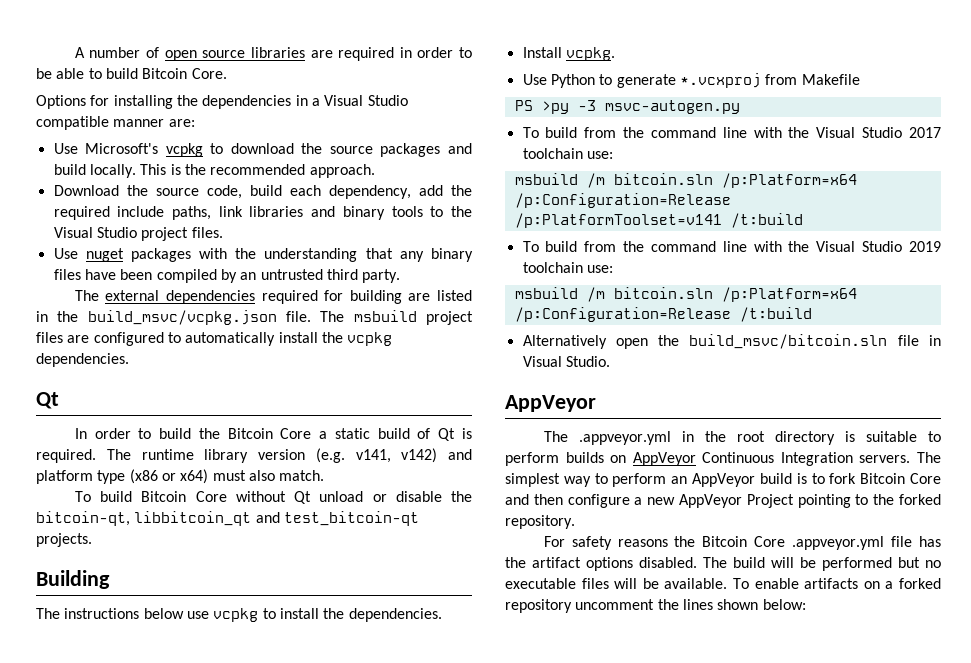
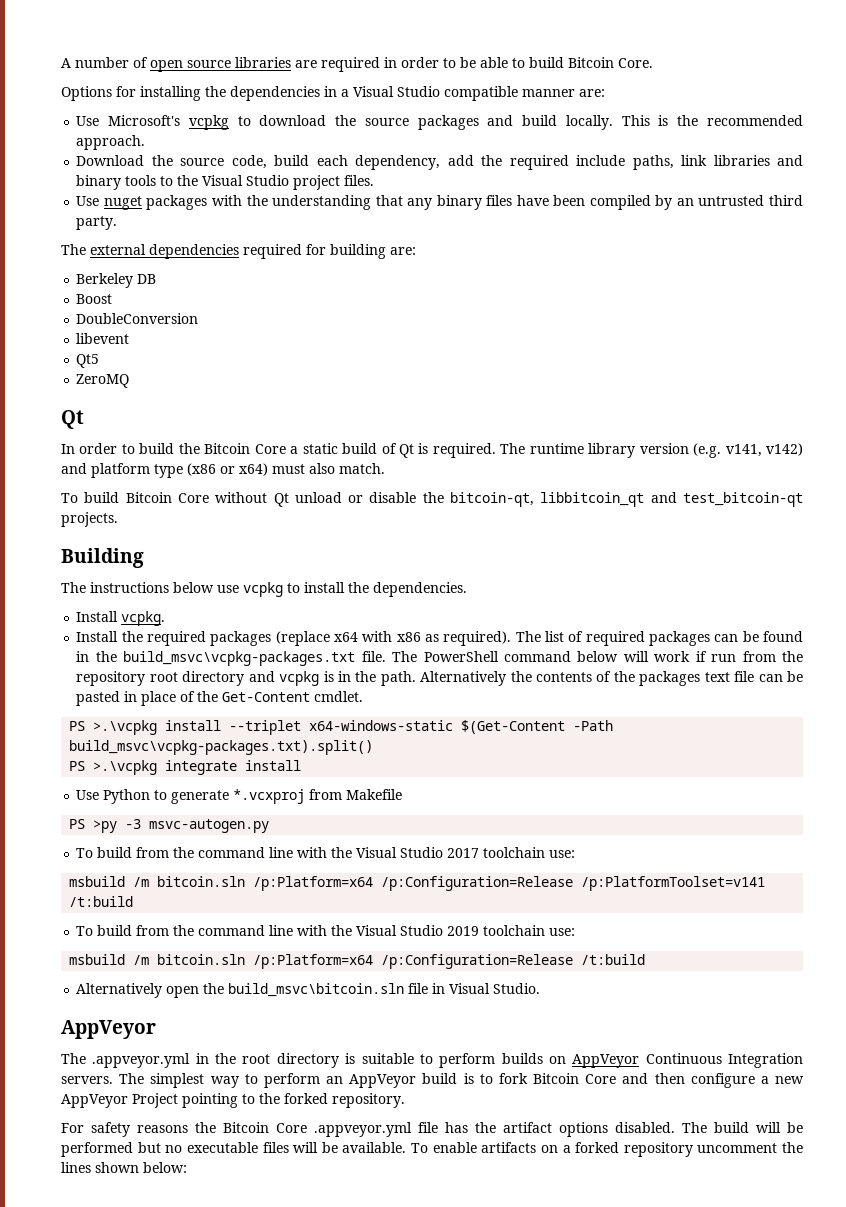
[408,290,473,301] [36,310,473,325] [36,332,393,346] [36,353,129,367] are listed in the build_msvc/vcpkg.json file. The msbuild project files are configured to automatically install the vcpkg dependencies. -> [390,247,416,255] [76,273,157,288] [76,294,113,304] [76,313,199,324] [76,333,130,344] [76,354,100,368] [76,374,130,388] are: // Berkeley DB // Boost // DoubleConversion // libevent // Qt5 // ZeroMQ
(615, 54) none -> [76,631,804,646] [76,651,803,666] [76,671,803,686] [76,691,364,706] [69,720,614,735] [69,740,374,755] [69,760,302,775] // Install the required packages (replace x64 with x86 as required). The list of required packages can be found in the build_msvc\vcpkg-packages.txt file. The PowerShell command below will work if run from the repository root directory and vcpkg is in the path. Alternatively the contents of the packages text file can be pasted in place of the Get-Content cmdlet. // PS >.\vcpkg install --triplet x64-windows-static $(Get-Content -Path build_msvc\vcpkg-packages.txt).split() // PS >.\vcpkg integrate install
[689,334,888,349] build_msvc/bitcoin.sln -> [228,983,405,997] build_msvc\bitcoin.sln

